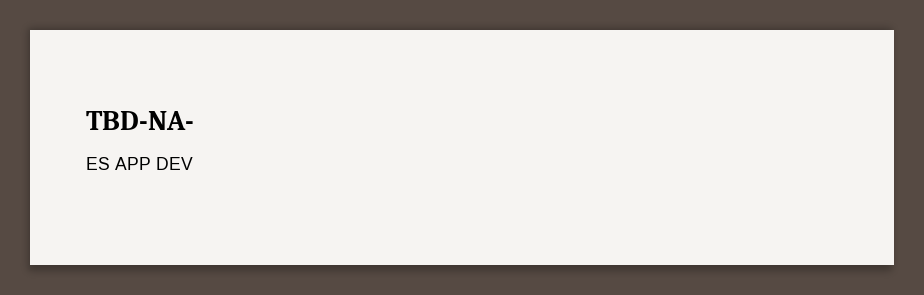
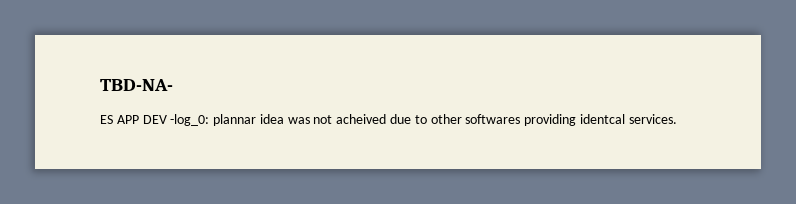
(193, 163) none -> [170,114,677,126] -log_0: plannar idea was not acheived due to other softwares providing identcal services.

